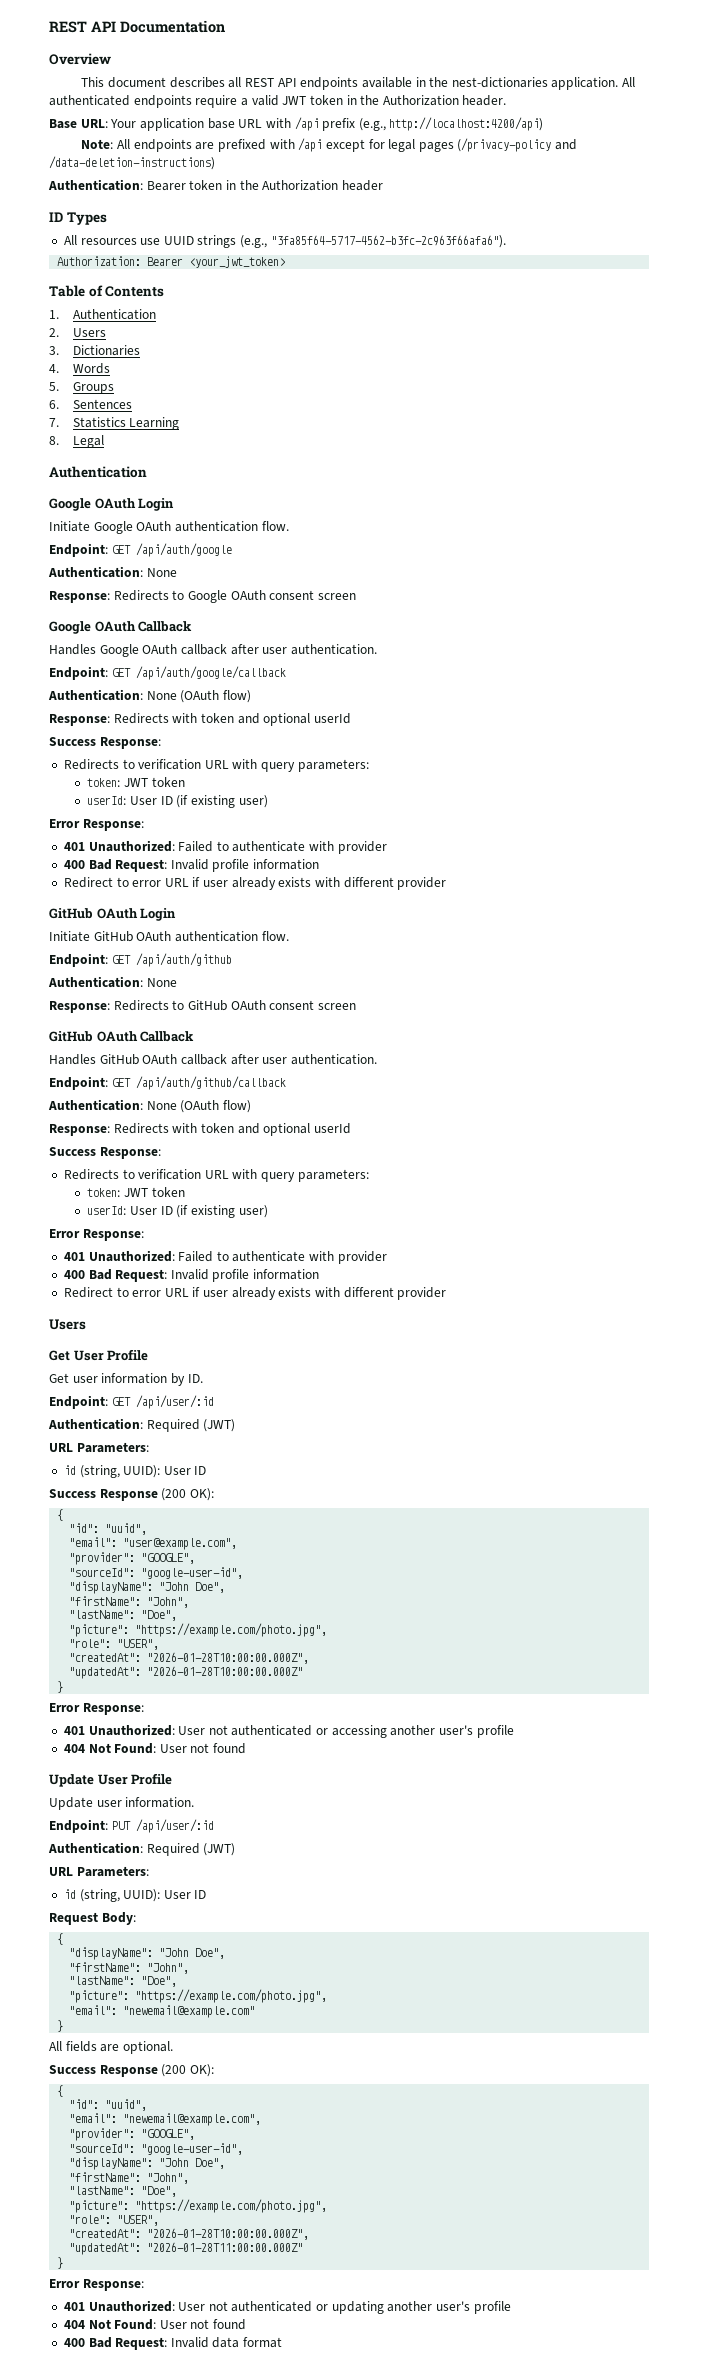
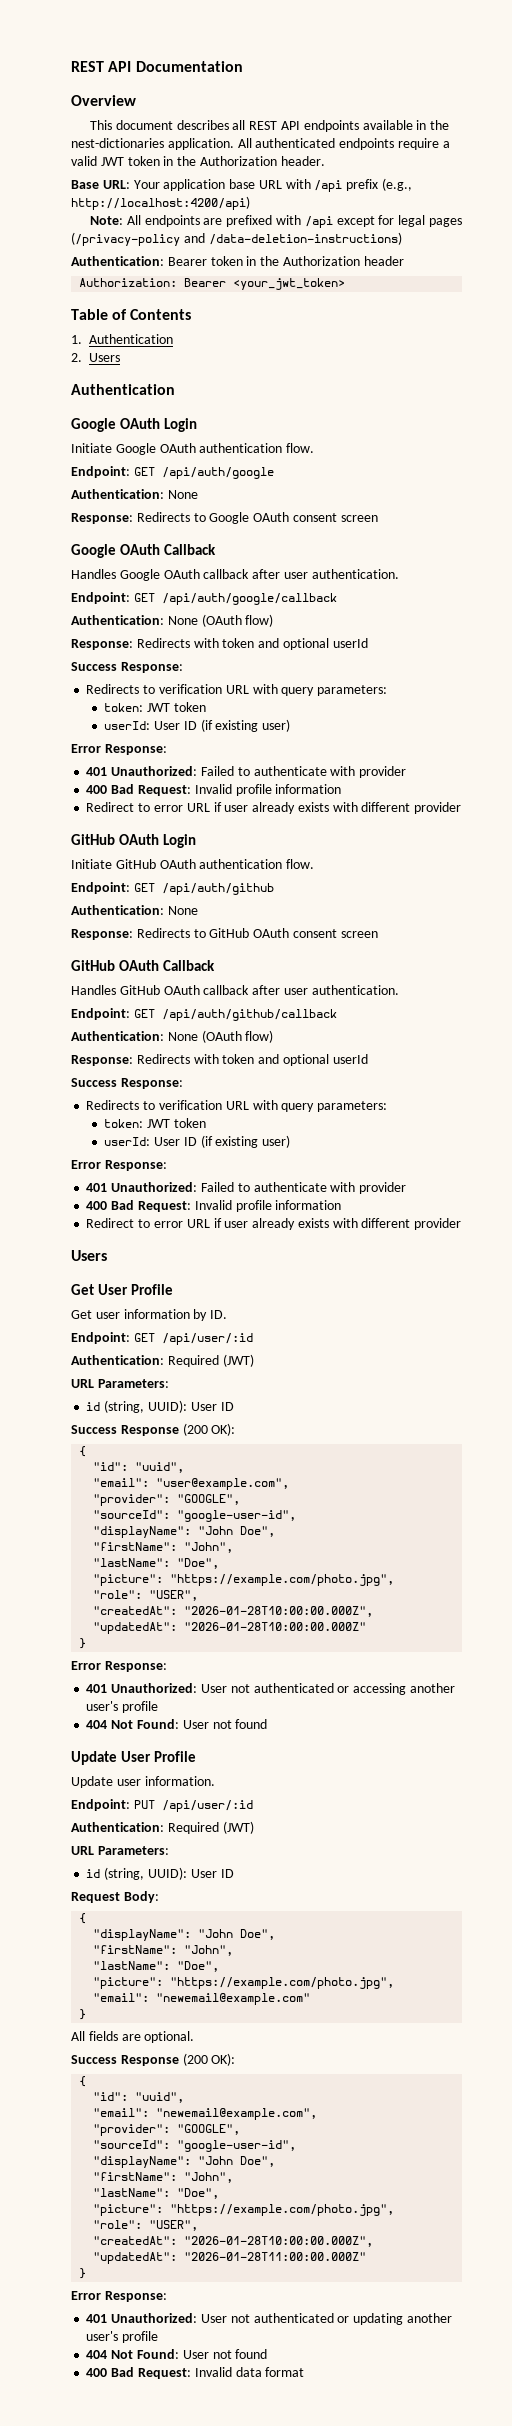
[49,212,107,225] [63,235,506,248] // ID Types // All resources use UUID strings (e.g., "3fa85f64-5717-4562-b3fc-2c963f66afa6"). -> (404, 261) none
[49,345,140,356] [49,363,110,374] [49,382,114,394] [49,399,132,409] [49,417,180,430] [49,435,104,448] // 3. Dictionaries // 4. Words // 5. Groups // 6. Sentences // 7. Statistics Learning // 8. Legal -> (120, 357) none

